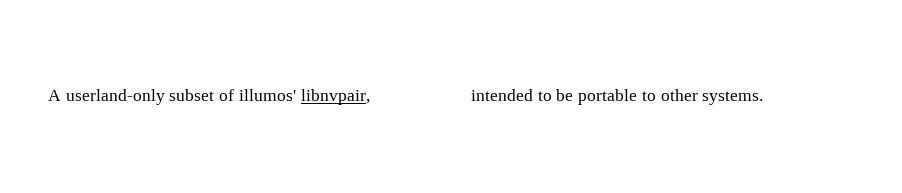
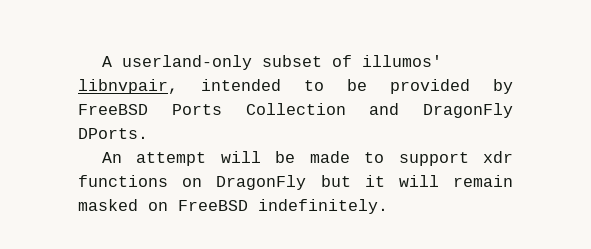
[578,89,764,105] portable to other systems. -> [390,79,513,94] [78,103,513,118] [78,128,148,139] [101,151,513,166] [78,175,513,190] [78,199,388,214] provided by FreeBSD Ports Collection and DragonFly DPorts. // An attempt will be made to support xdr functions on DragonFly but it will remain masked on FreeBSD indefinitely.

